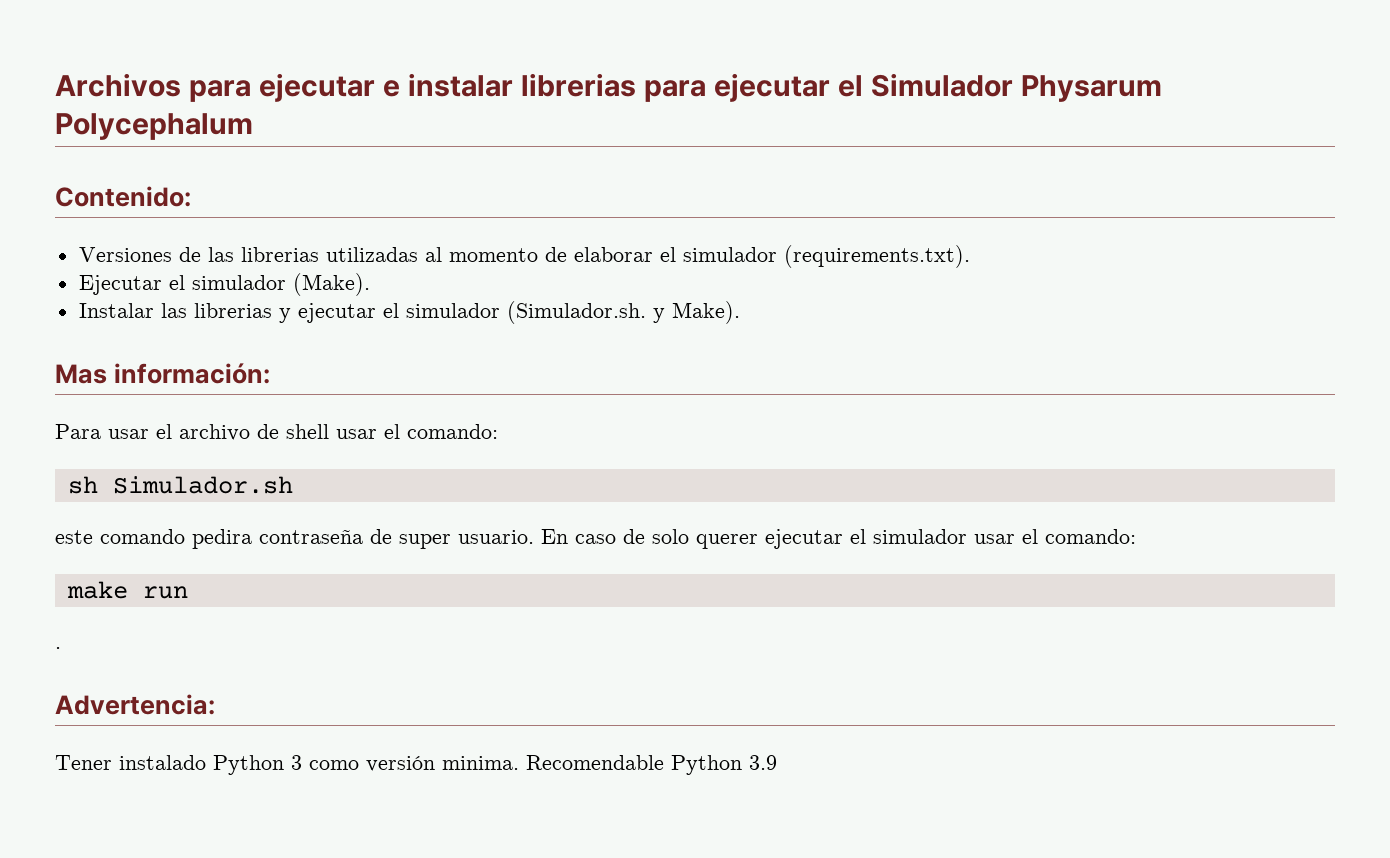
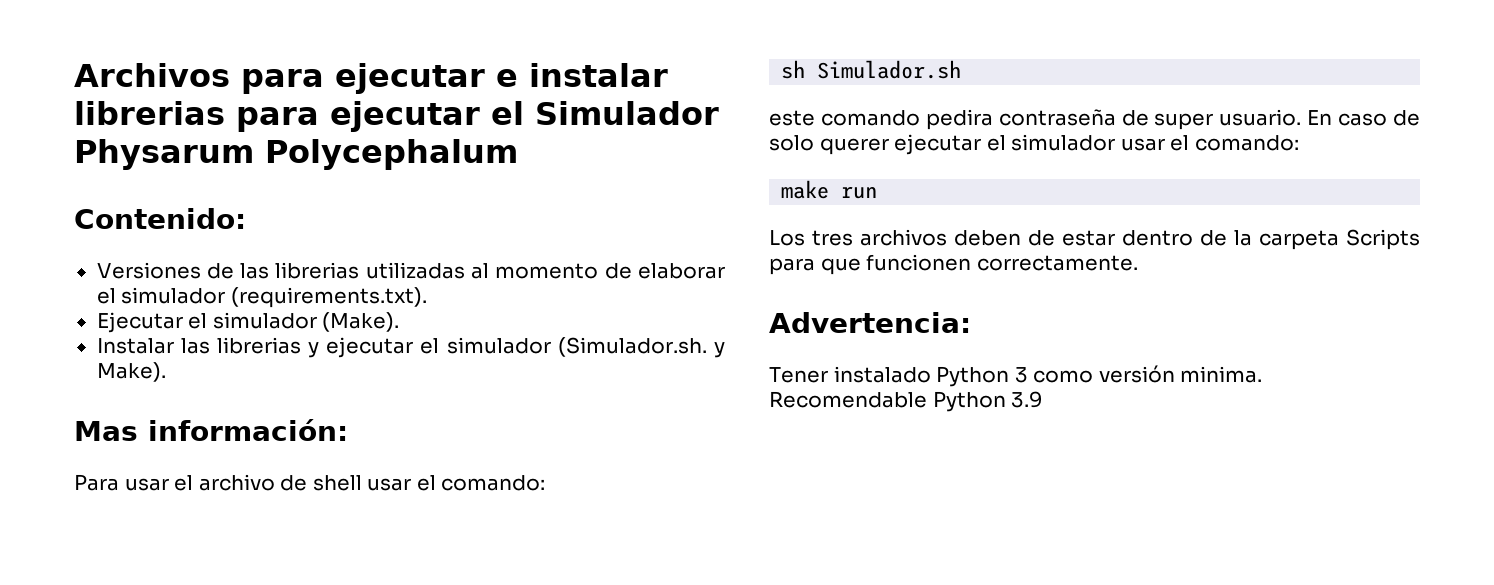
[55,647,61,649] . -> [769,229,1420,250] [769,254,1138,275] Los tres archivos deben de estar dentro de la carpeta Scripts para que funcionen correctamente.

